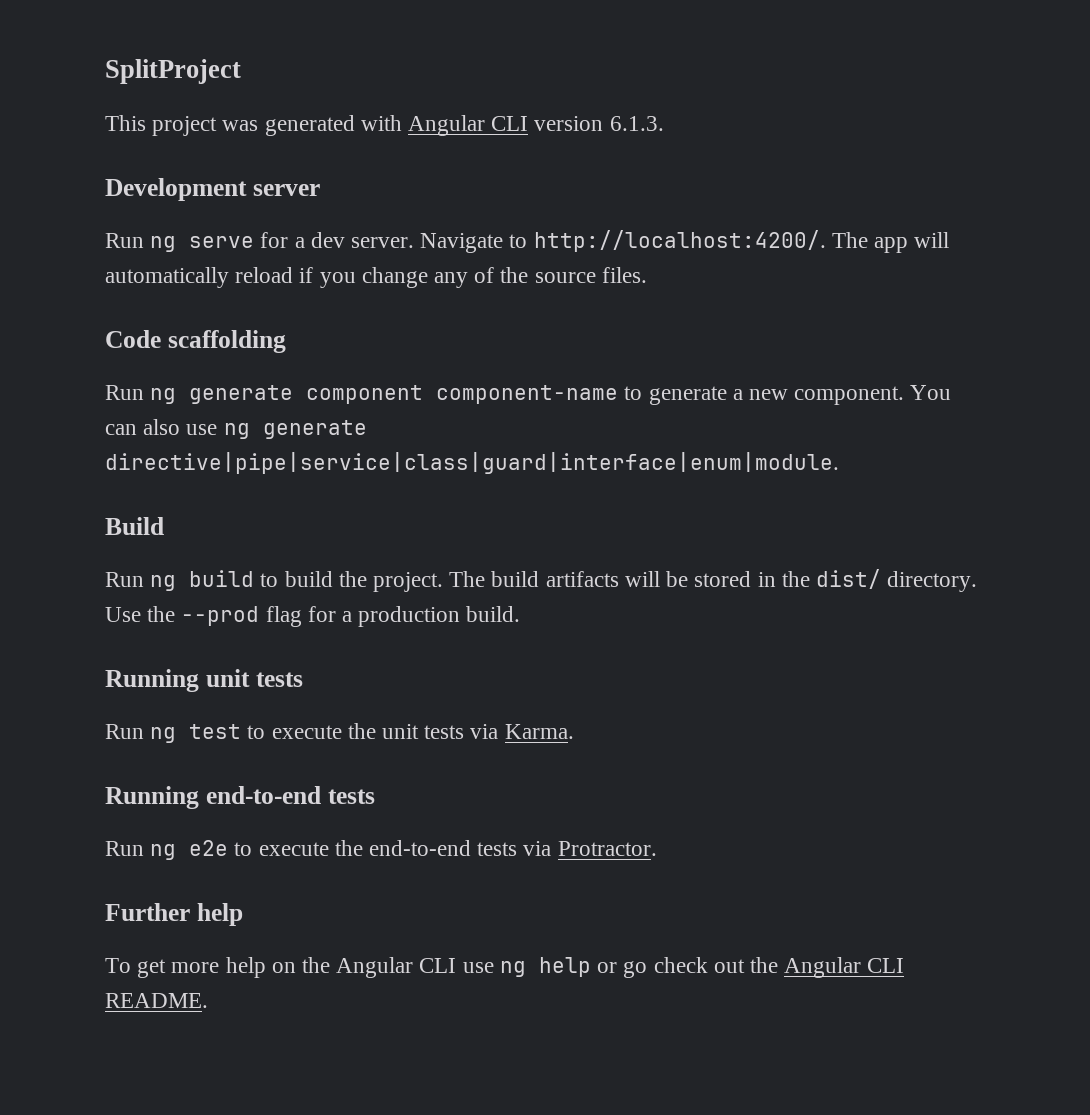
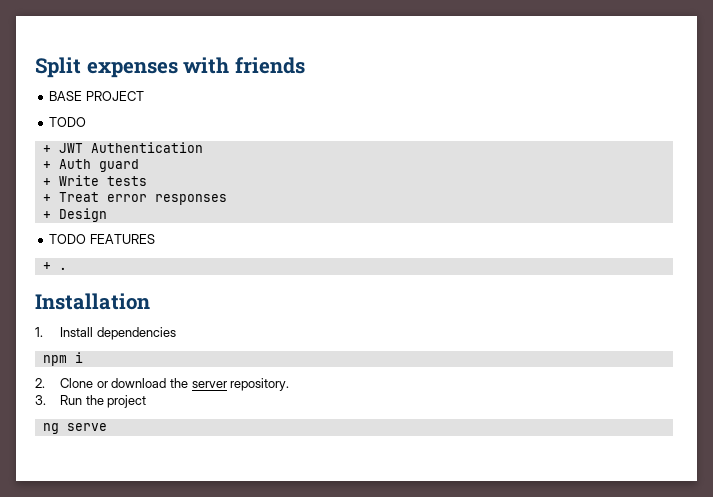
[105,59,241,84] [105,115,664,136] [105,178,320,201] [105,230,950,253] [105,267,647,288] [105,330,286,353] [105,385,952,405] [105,419,367,439] [105,452,839,474] [105,517,164,535] [105,569,978,592] [105,606,521,627] [105,669,303,692] [105,723,574,743] [105,786,375,809] [105,840,657,860] [105,903,243,926] [105,957,905,978] [105,993,208,1008] SplitProject // This project was generated with Angular CLI version 6.1.3. // Development server // Run ng serve for a dev server. Navigate to http://localhost:4200/. The app will automatically reload if you change any of the source files. // Code scaffolding // Run ng generate component component-name to generate a new component. You can also use ng generate directive|pipe|service|class|guard|interface|enum|module. // Build // Run ng build to build the project. The build artifacts will be stored in the dist/ directory. Use the --prod flag for a production build. // Running unit tests // Run ng test to execute the unit tests via Karma. // Running end-to-end tests // Run ng e2e to execute the end-to-end tests via Protractor. // Further help // To get more help on the Angular CLI use ng help or go check out the Angular CLI README. -> [35,57,305,78] [49,91,144,101] [49,117,87,127] [42,142,203,153] [42,159,139,172] [42,175,147,186] [42,192,227,205] [42,208,107,222] [49,234,155,244] [42,262,67,270] [35,293,150,310] [35,327,176,340] [42,352,83,366] [35,378,290,391] [35,395,147,408] [42,423,107,434] Split expenses with friends // BASE PROJECT // TODO // + JWT Authentication // + Auth guard // + Write tests // + Treat error responses // + Design // TODO FEATURES // + . // Installation // 1. Install dependencies // npm i // 2. Clone or download the server repository. // 3. Run the project // ng serve

